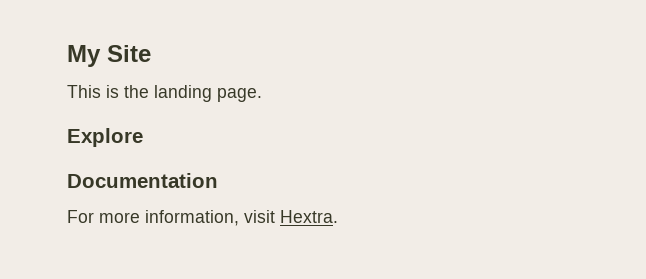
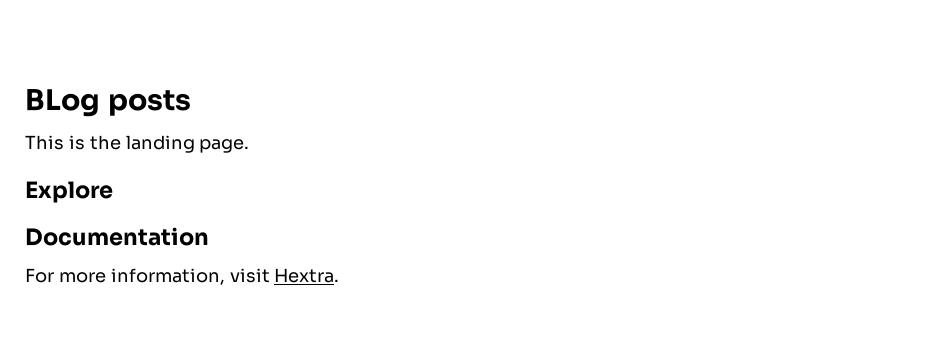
[67,45,151,67] My Site -> [25,89,191,117] BLog posts

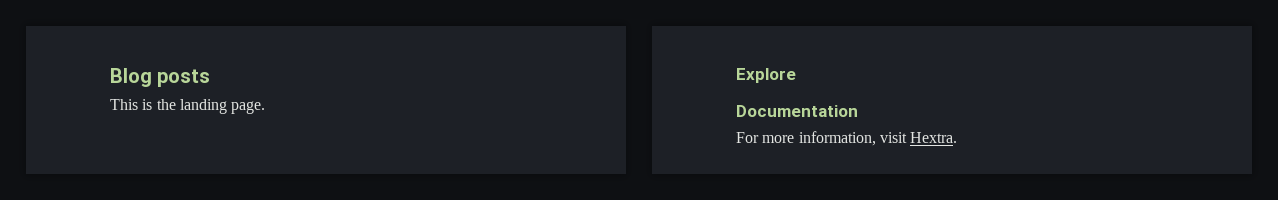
[25,89,100,117] BLog -> [110,68,152,87] Blog

